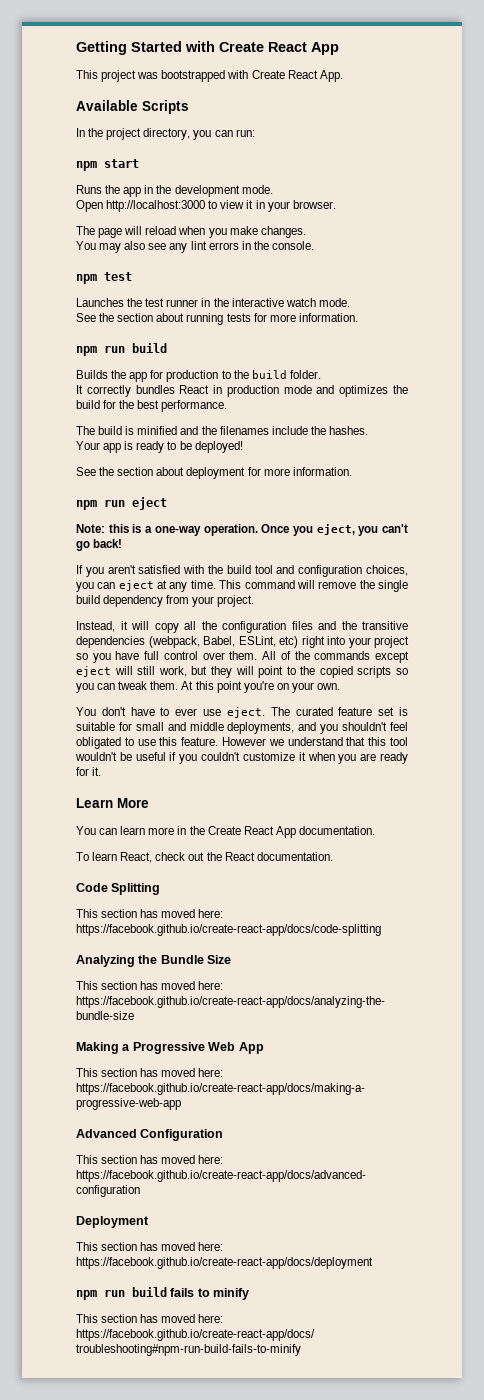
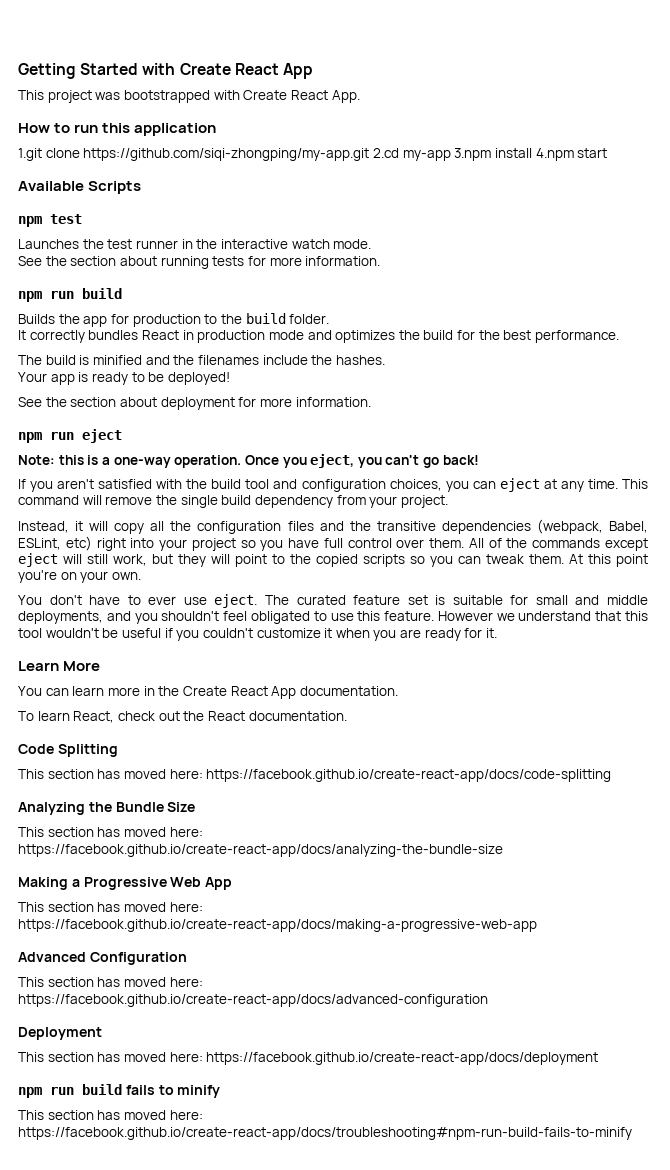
[76,100,189,114] [76,128,255,140] [76,159,139,171] [76,185,273,197] [76,200,336,212] [76,226,306,238] [76,241,314,253] Available Scripts // In the project directory, you can run: // npm start // Runs the app in the development mode. // Open http://localhost:3000 to view it in your browser. // The page will reload when you make changes. // You may also see any lint errors in the console. -> [18,123,217,136] [18,148,608,161] [18,181,142,194] How to run this application // 1.git clone https://github.com/siqi-zhongping/my-app.git 2.cd my-app 3.npm install 4.npm start // Available Scripts

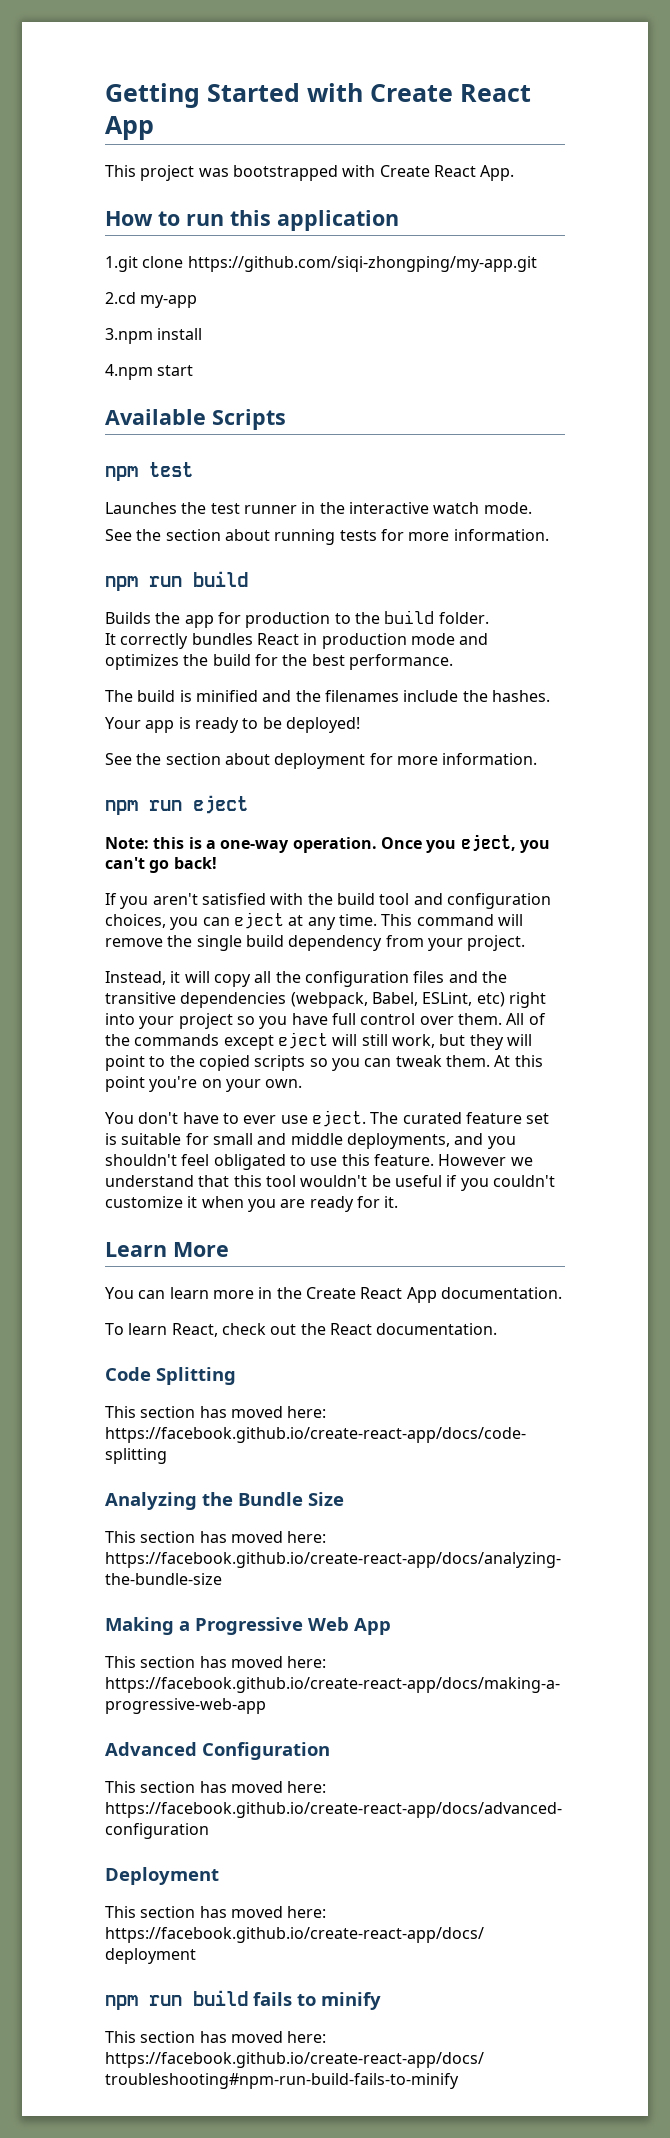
(370, 154) none -> (537, 264) //
(451, 155) none -> (198, 301) //
(532, 153) none -> (203, 334) //

